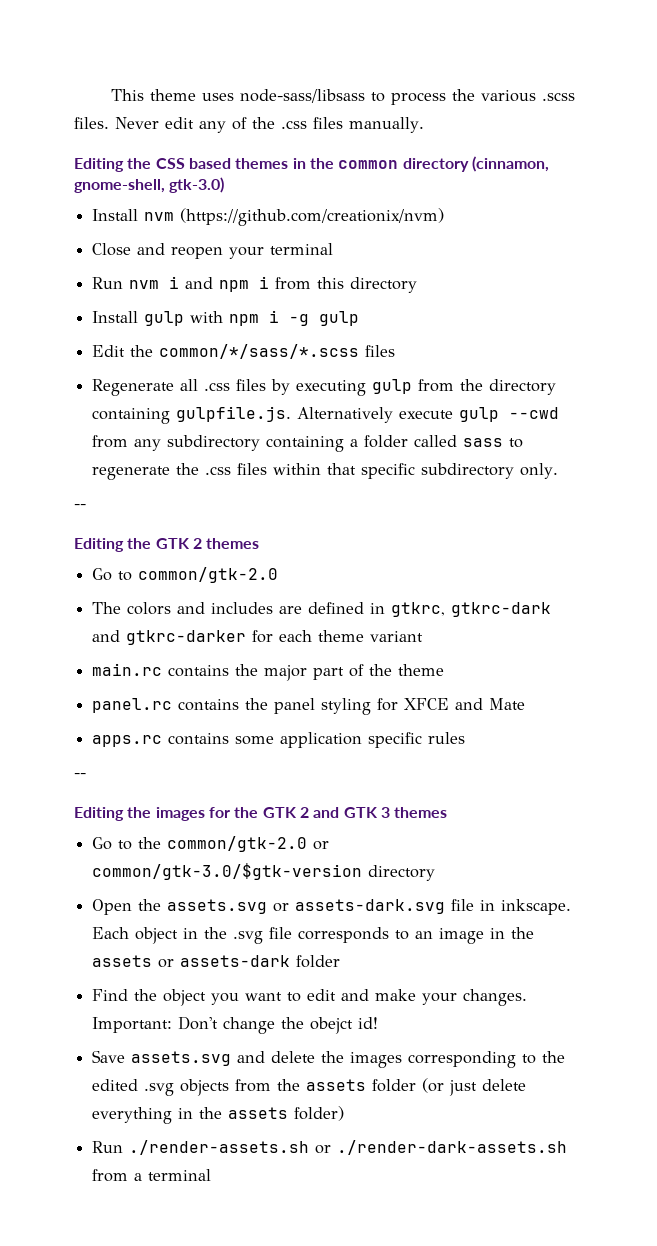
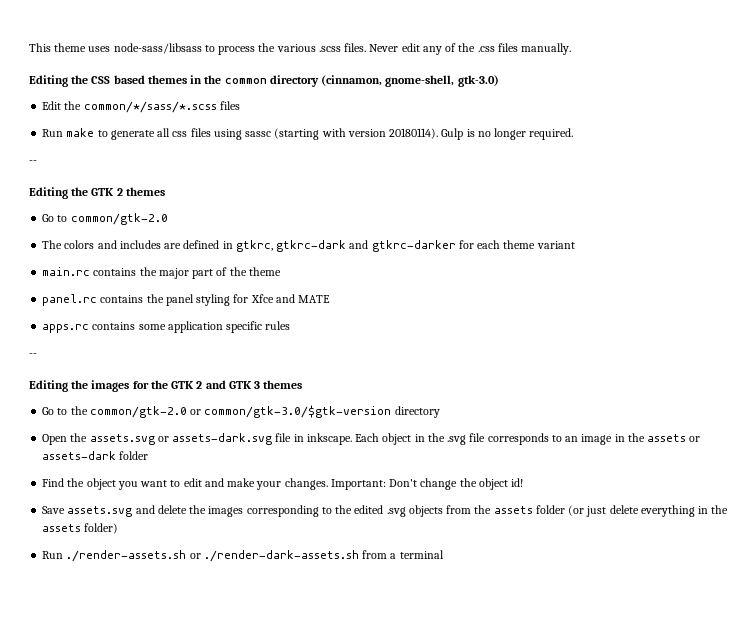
[92,208,445,226] [92,243,334,259] [92,276,418,293] [92,310,360,326] [92,344,396,359] [92,379,557,396] [92,406,560,424] [92,435,524,452] [92,463,559,480] Install nvm (https://github.com/creationix/nvm) // Close and reopen your terminal // Run nvm i and npm i from this directory // Install gulp with npm i -g gulp // Edit the common/*/sass/*.scss files // Regenerate all .css files by executing gulp from the directory containing gulpfile.js. Alternatively execute gulp --cwd from any subdirectory containing a folder called sass to regenerate the .css files within that specific subdirectory only. -> [42,101,240,113] [42,128,574,140] Edit the common/*/sass/*.scss files // Run make to generate all css files using sassc (starting with version 20180114). Gulp is no longer required.
[404,698,526,710] XFCE and Mate -> [250,294,331,303] Xfce and MATE
[310,1017,354,1034] obejct -> [478,478,508,490] object

